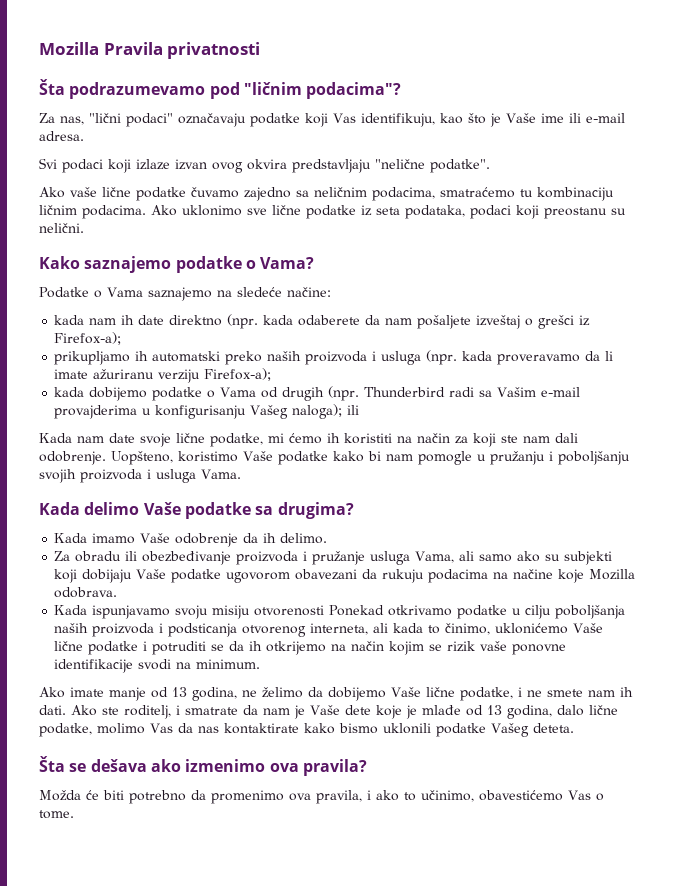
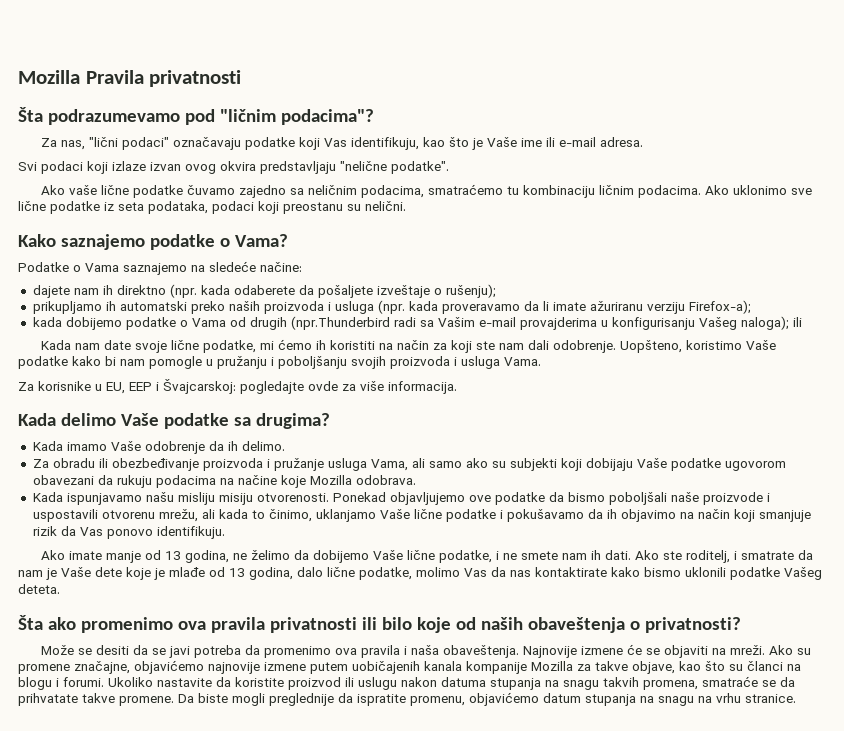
[54,315,165,325] kada nam ih date -> [32,285,113,298] dajete nam ih
[385,315,591,329] [54,332,122,345] nam pošaljete izveštaj o grešci iz Firefox-a); -> [317,284,496,298] pošaljete izveštaje o rušenju);
[328,386,446,401] (npr. Thunderbird -> [290,316,390,330] (npr.Thunderbird
(241, 474) none -> [18,379,457,394] // Za korisnike u EU, EEP i Švajcarskoj: pogledajte ovde za više informacija.
[175,605,626,619] [54,623,369,637] svoju misiju otvorenosti Ponekad otkrivamo podatke u cilju poboljšanja naših proizvoda i podsticanja otvorenog interneta, -> [145,492,770,505] [32,509,198,522] našu misliju misiju otvorenosti. Ponekad objavljujemo ove podatke da bismo poboljšali naše proizvode i uspostavili otvorenu mrežu,
[495,623,569,634] uklonićemo -> [315,509,376,522] uklanjamo
[152,641,567,655] [54,659,261,673] potruditi se da ih otkrijemo na način kojim se rizik vaše ponovne identifikacije svodi na minimum. -> [506,509,811,522] [32,526,225,539] pokušavamo da ih objavimo na način koji smanjuje rizik da Vas ponovo identifikuju.
[69,759,367,776] [39,790,604,804] [39,810,74,819] se dešava ako izmenimo ova pravila? // Možda će biti potrebno da promenimo ova pravila, i ako to učinimo, obavestićemo Vas o tome. -> [47,617,741,633] [40,644,811,658] [18,660,801,674] [18,676,795,690] [18,692,796,706] ako promenimo ova pravila privatnosti ili bilo koje od naših obaveštenja o privatnosti? // Može se desiti da se javi potreba da promenimo ova pravila i naša obaveštenja. Najnovije izmene će se objaviti na mreži. Ako su promene značajne, objavićemo najnovije izmene putem uobičajenih kanala kompanije Mozilla za takve objave, kao što su članci na blogu i forumi. Ukoliko nastavite da koristite proizvod ili uslugu nakon datuma stupanja na snagu takvih promena, smatraće se da prihvatate takve promene. Da biste mogli preglednije da ispratite promenu, objavićemo datum stupanja na snagu na vrhu stranice.

